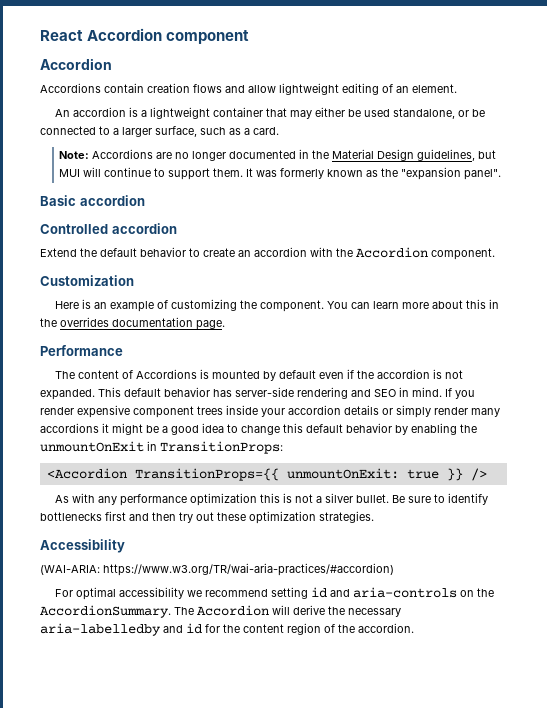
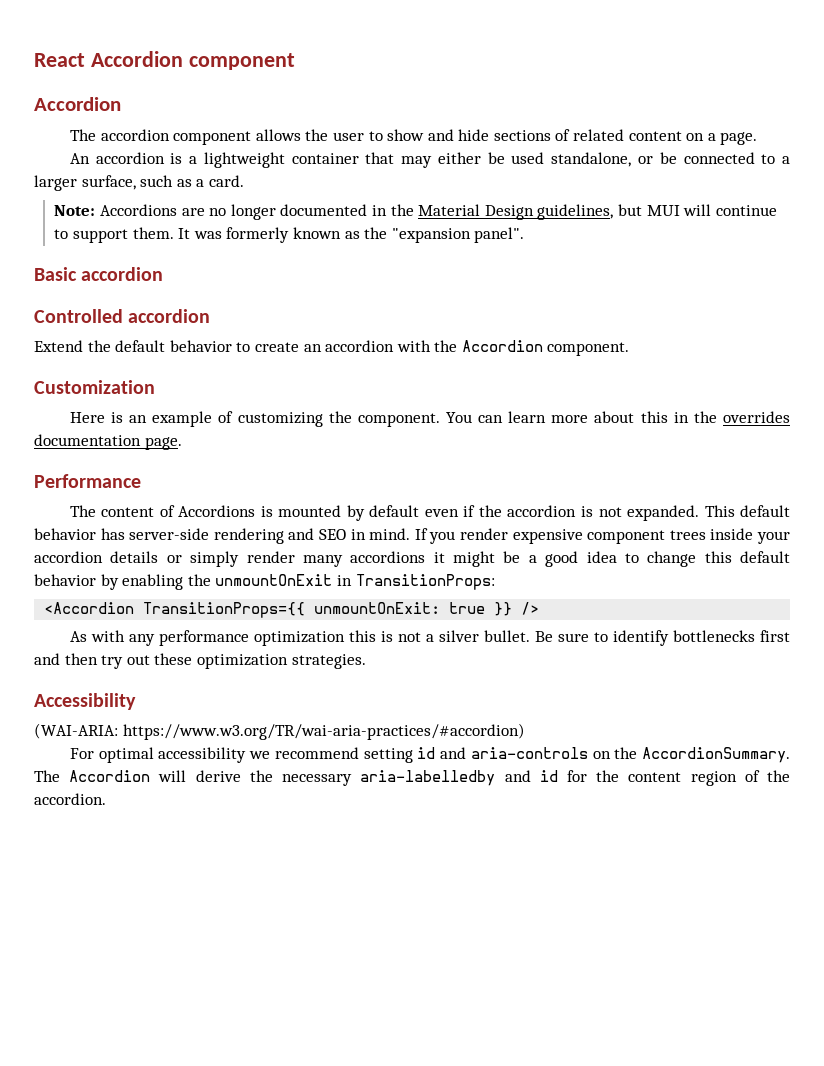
[40,83,457,95] Accordions contain creation flows and allow lightweight editing of an element. -> [69,129,758,145] The accordion component allows the user to show and hide sections of related content on a page.

